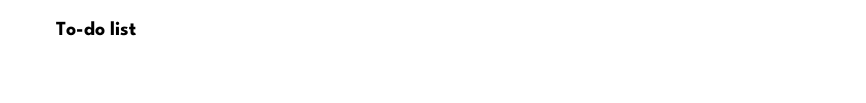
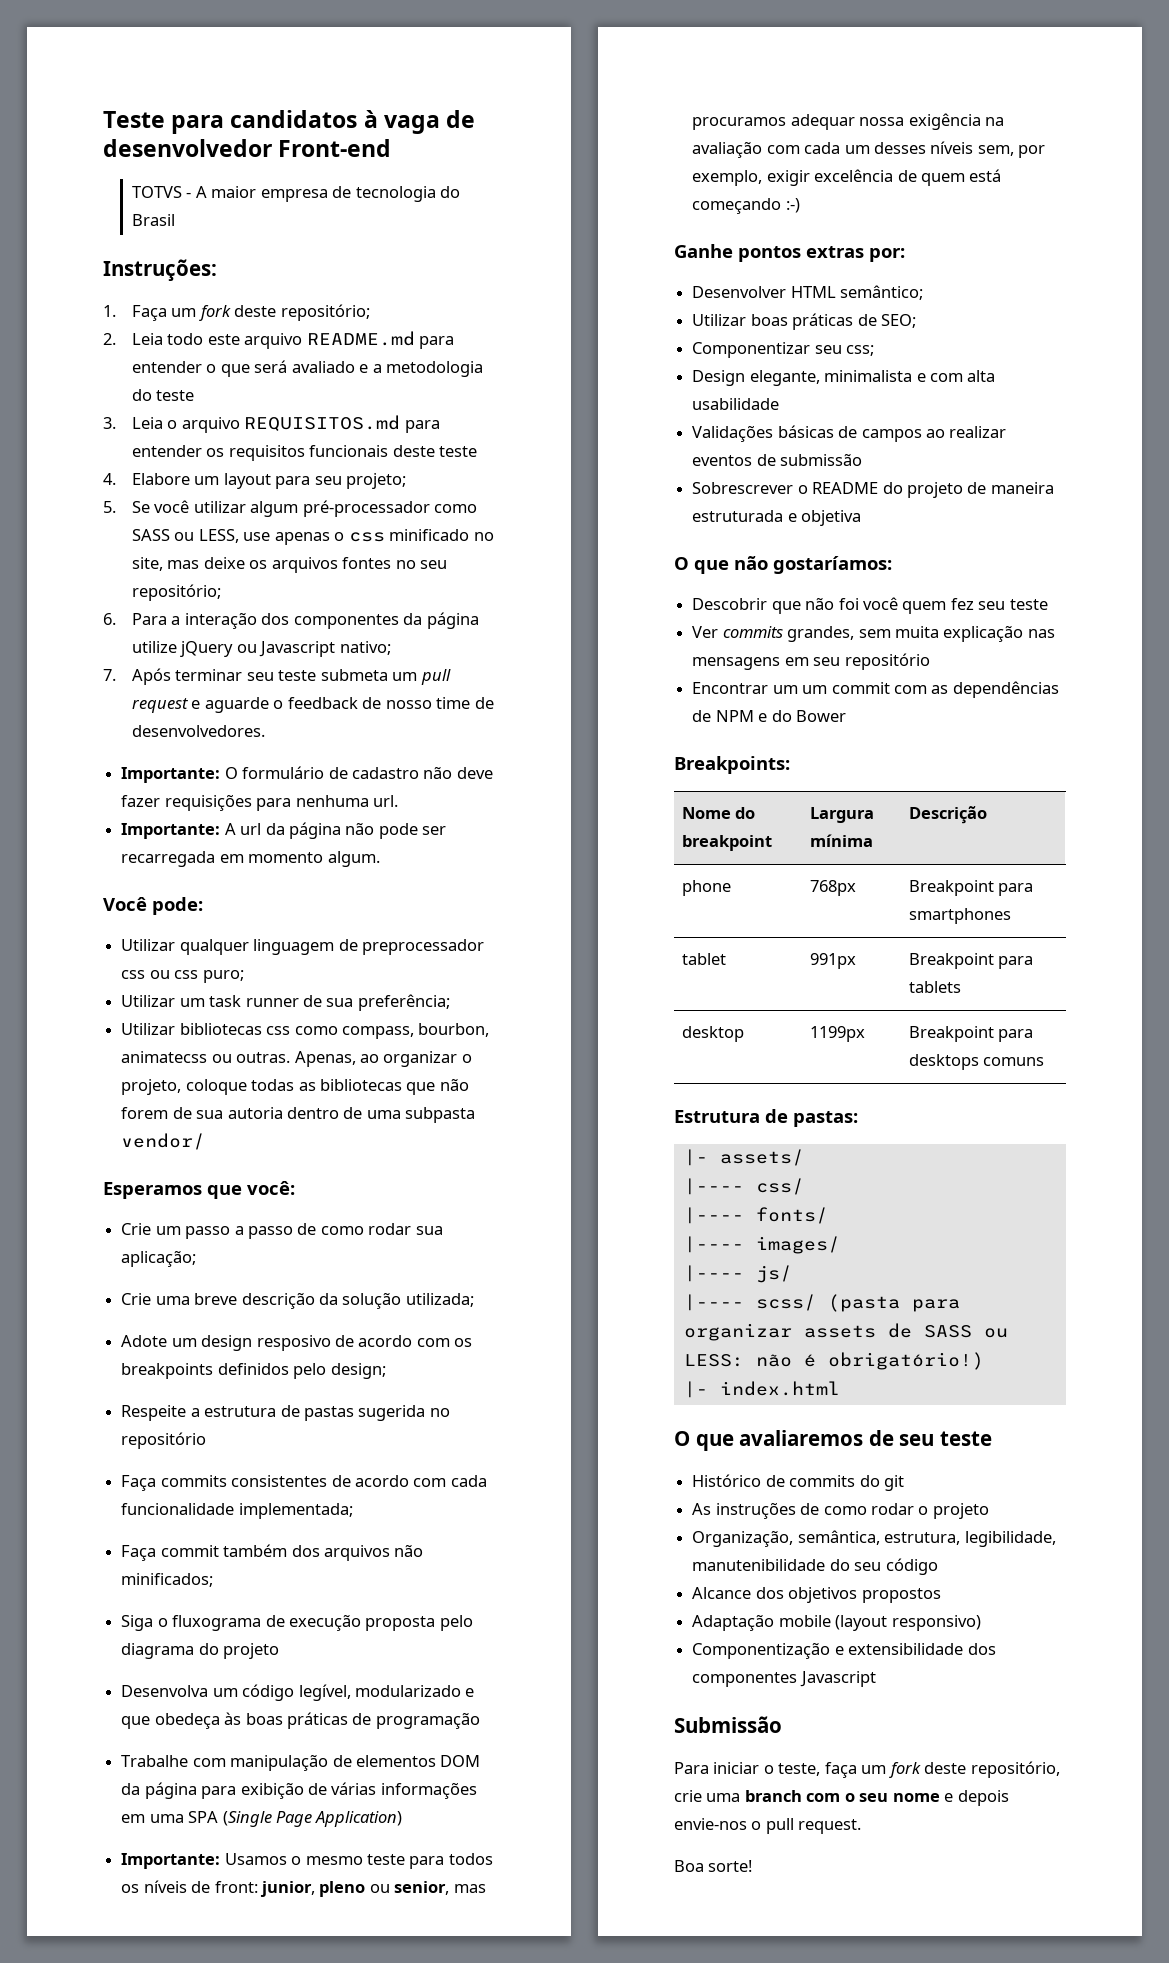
[56,21,137,36] To-do list -> [103,110,476,134] [103,139,392,157] [132,186,461,202] [132,214,176,226] [103,259,217,281] [103,304,370,321] [103,331,455,349] [132,360,484,377] [132,389,195,401] [103,415,440,433] [132,445,478,461] [103,473,407,489] [103,500,478,517] [132,529,494,545] [132,557,448,573] [132,584,222,601] [103,612,479,629] [132,641,391,657] [103,668,451,685] [132,697,494,713] [132,725,266,737] [121,766,493,783] [121,794,398,811] [121,822,447,839] [121,851,380,867] [103,897,203,915] [121,939,484,955] [121,970,244,983] [121,994,450,1011] [121,1023,490,1039] [121,1051,472,1067] [121,1078,469,1095] [121,1107,476,1123] [121,1133,206,1150] [103,1181,295,1199] [121,1223,443,1239] [121,1250,197,1267] [121,1292,474,1309] [121,1335,473,1351] [121,1363,386,1379] [121,1405,450,1421] [121,1432,207,1449] [121,1475,487,1491] [121,1503,353,1519] [121,1544,424,1561] [121,1573,214,1587] [121,1614,473,1631] [121,1643,280,1659] [121,1684,475,1701] [121,1712,480,1729] [121,1754,481,1771] [121,1782,477,1799] [121,1811,403,1827] [121,1853,493,1869] [121,1880,486,1897] [692,113,1004,130] [692,141,1046,158] [692,169,1002,186] [692,198,800,214] [674,244,905,262] [692,285,924,300] [692,313,916,330] [692,342,875,358] [692,370,996,386] [692,398,780,410] [692,425,1007,442] [692,453,863,466] [692,482,1054,498] [692,510,862,526] [674,556,892,574] [692,597,1048,614] [692,625,1055,642] [692,653,930,670] [692,681,1059,698] [692,710,846,722] [674,756,790,774] [681,807,756,819] [681,835,772,851] [809,807,874,823] [809,834,873,847] [908,806,987,824] [681,880,731,896] [809,880,856,896] [908,880,1034,896] [908,908,1011,924] [681,953,726,965] [809,953,856,969] [908,953,1034,969] [908,981,961,993] [681,1026,744,1042] [809,1026,865,1042] [908,1026,1034,1042] [908,1054,1045,1070] [674,1109,858,1127] [683,1149,804,1166] [683,1178,804,1195] [683,1207,828,1224] [683,1236,840,1254] [683,1265,792,1283] [683,1294,960,1312] [683,1323,1008,1341] [683,1352,984,1370] [683,1381,840,1398] [674,1430,992,1451] [692,1474,904,1491] [692,1502,989,1519] [692,1530,1056,1547] [692,1558,938,1575] [692,1587,941,1603] [692,1614,981,1631] [692,1642,996,1659] [692,1671,876,1687] [674,1716,782,1733] [674,1761,1060,1778] [674,1790,1009,1806] [674,1818,862,1834] [674,1860,753,1872] Teste para candidatos à vaga de desenvolvedor Front-end // TOTVS - A maior empresa de tecnologia do Brasil // Instruções: // 1. Faça um fork deste repositório; // 2. Leia todo este arquivo README.md para entender o que será avaliado e a metodologia do teste // 3. Leia o arquivo REQUISITOS.md para entender os requisitos funcionais deste teste // 4. Elabore um layout para seu projeto; // 5. Se você utilizar algum pré-processador como SASS ou LESS, use apenas o css minificado no site, mas deixe os arquivos fontes no seu repositório; // 6. Para a interação dos componentes da página utilize jQuery ou Javascript nativo; // 7. Após terminar seu teste submeta um pull request e aguarde o feedback de nosso time de desenvolvedores. // Importante: O formulário de cadastro não deve fazer requisições para nenhuma url. // Importante: A url da página não pode ser recarregada em momento algum. // Você pode: // Utilizar qualquer linguagem de preprocessador css ou css puro; // Utilizar um task runner de sua preferência; // Utilizar bibliotecas css como compass, bourbon, animatecss ou outras. Apenas, ao organizar o projeto, coloque todas as bibliotecas que não forem de sua autoria dentro de uma subpasta vendor/ // Esperamos que você: // Crie um passo a passo de como rodar sua aplicação; // Crie uma breve descrição da solução utilizada; // Adote um design resposivo de acordo com os breakpoints definidos pelo design; // Respeite a estrutura de pastas sugerida no repositório // Faça commits consistentes de acordo com cada funcionalidade implementada; // Faça commit também dos arquivos não minificados; // Siga o fluxograma de execução proposta pelo diagrama do projeto // Desenvolva um código legível, modularizado e que obedeça às boas práticas de programação // Trabalhe com manipulação de elementos DOM da página para exibição de várias informações em uma SPA (Single Page Application) // Importante: Usamos o mesmo teste para todos os níveis de front: junior, pleno ou senior, mas procuramos adequar nossa exigência na avaliação com cada um desses níveis sem, por exemplo, exigir excelência de quem está começando :-) // Ganhe pontos extras por: // Desenvolver HTML semântico; // Utilizar boas práticas de SEO; // Componentizar seu css; // Design elegante, minimalista e com alta usabilidade // Validações básicas de campos ao realizar eventos de submissão // Sobrescrever o README do projeto de maneira estruturada e objetiva // O que não gostaríamos: // Descobrir que não foi você quem fez seu teste // Ver commits grandes, sem muita explicação nas mensagens em seu repositório // Encontrar um um commit com as dependências de NPM e do Bower // Breakpoints: // Nome do breakpoint | Largura mínima | Descrição // phone | 768px | Breakpoint para smartphones // tablet | 991px | Breakpoint para tablets // desktop | 1199px | Breakpoint para desktops comuns // Estrutura de pastas: // |- assets/ // |---- css/ // |---- fonts/ // |---- images/ // |---- js/ // |---- scss/ (pasta para organizar assets de SASS ou LESS: não é obrigatório!) // |- index.html // O que avaliaremos de seu teste // Histórico de commits do git // As instruções de como rodar o projeto // Organização, semântica, estrutura, legibilidade, manutenibilidade do seu código // Alcance dos objetivos propostos // Adaptação mobile (layout responsivo) // Componentização e extensibilidade dos componentes Javascript // Submissão // Para iniciar o teste, faça um fork deste repositório, crie uma branch com o seu nome e depois envie-nos o pull request. // Boa sorte!

